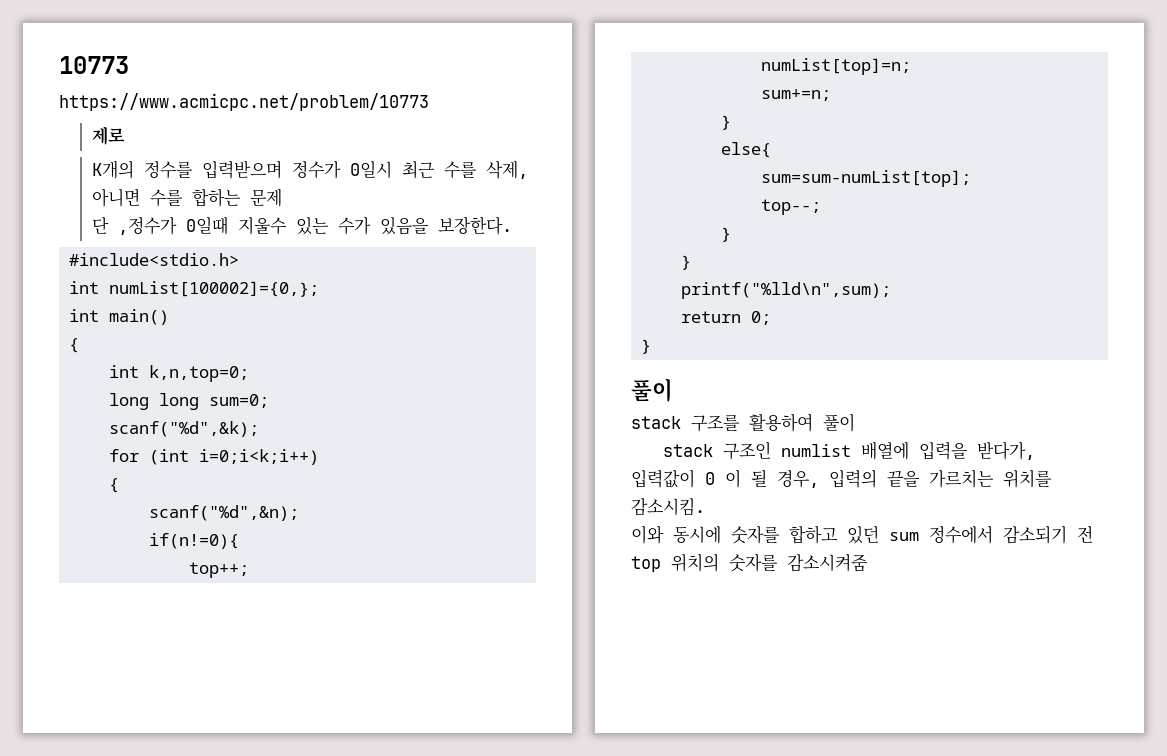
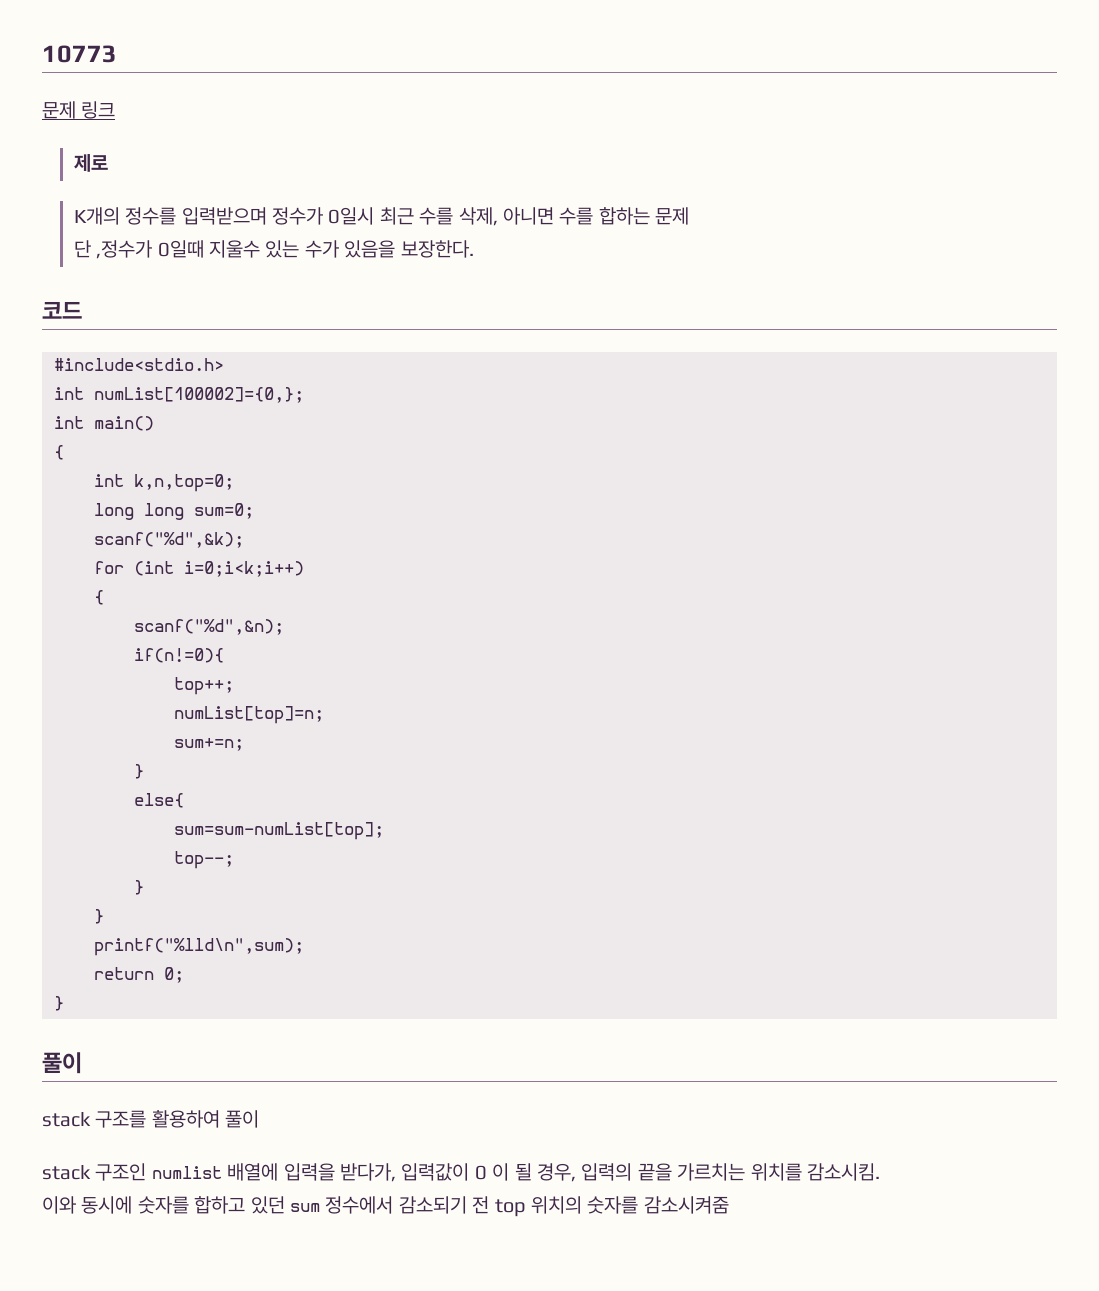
[59,93,429,111] https://www.acmicpc.net/problem/10773 -> [42,101,116,119] 문제 링크
(512, 225) none -> [42,301,82,319] // 코드

